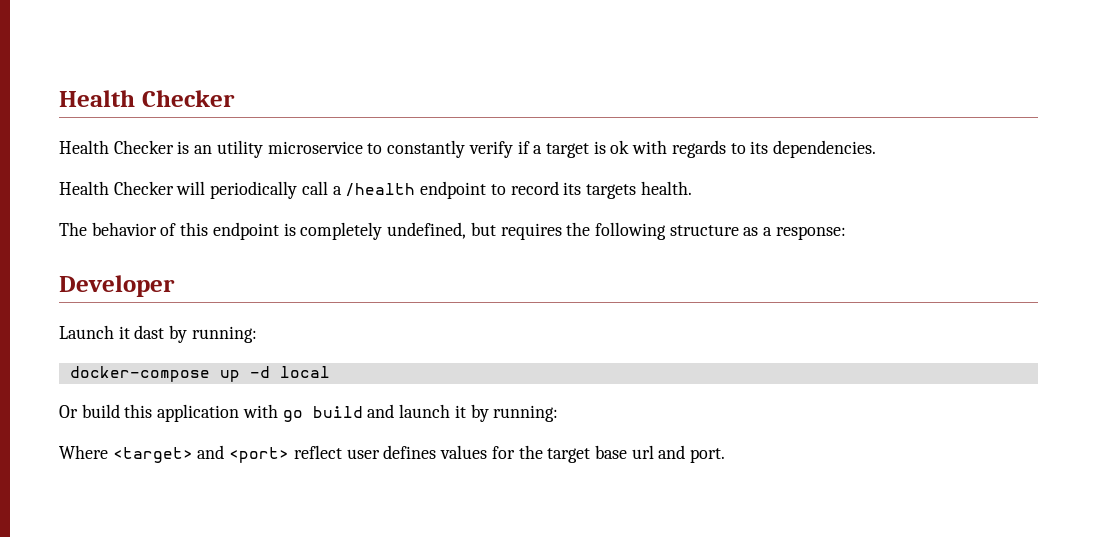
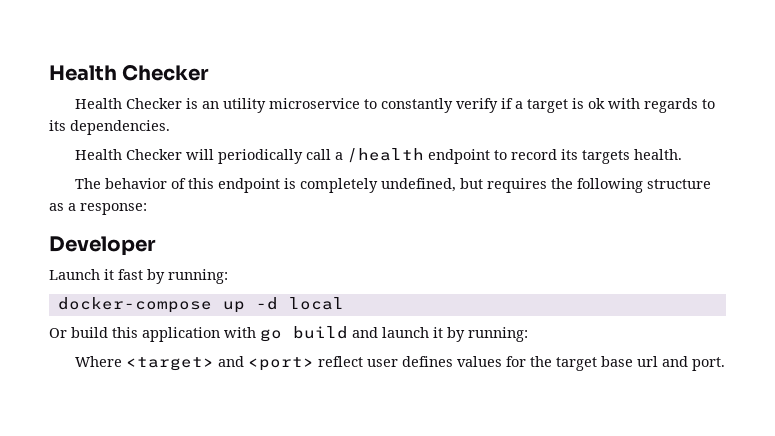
[134,325,165,339] dast -> [118,269,143,280] fast

